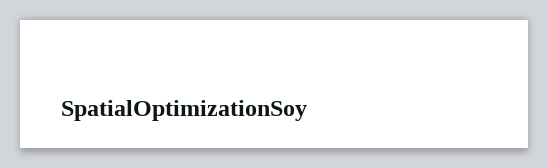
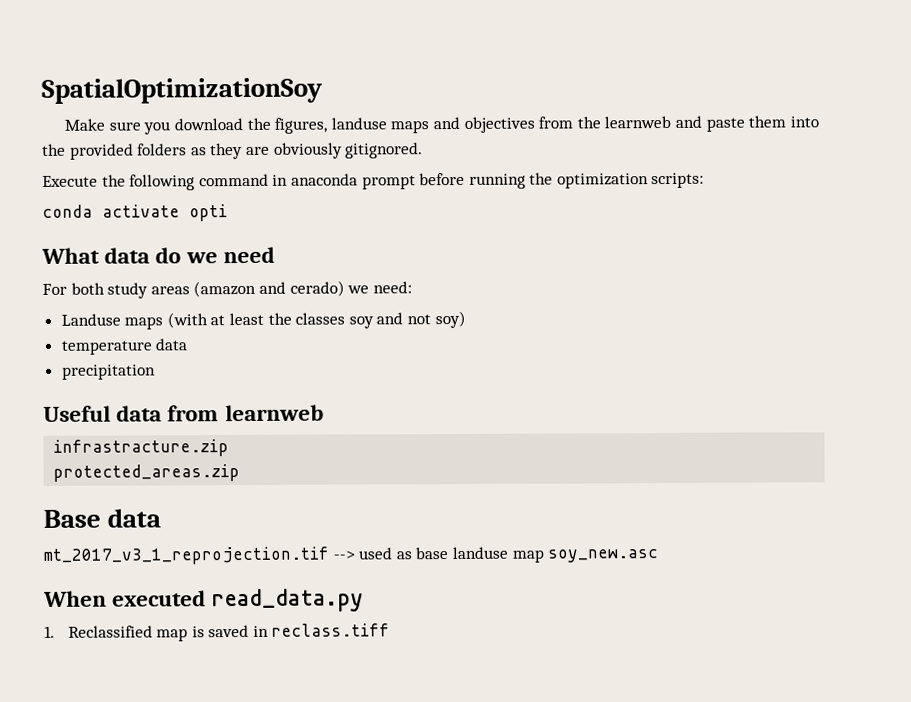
(307, 110) none -> [64,115,819,135] [42,142,424,160] [42,172,705,191] [42,204,228,222] [41,246,275,264] [42,280,412,299] [60,310,466,330] [60,338,188,355] [61,364,156,380] [43,404,324,422] [53,439,230,457] [53,464,241,482] [43,508,162,528] [43,546,659,565] [43,588,365,613] [44,623,391,642] // Make sure you download the figures, landuse maps and objectives from the learnweb and paste them into the provided folders as they are obviously gitignored. // Execute the following command in anaconda prompt before running the optimization scripts: // conda activate opti // What data do we need // For both study areas (amazon and cerado) we need: // Landuse maps (with at least the classes soy and not soy) // temperature data // precipitation // Useful data from learnweb // infrastracture.zip // protected_areas.zip // Base data // mt_2017_v3_1_reprojection.tif --> used as base landuse map soy_new.asc // When executed read_data.py // 1. Reclassified map is saved in reclass.tiff

